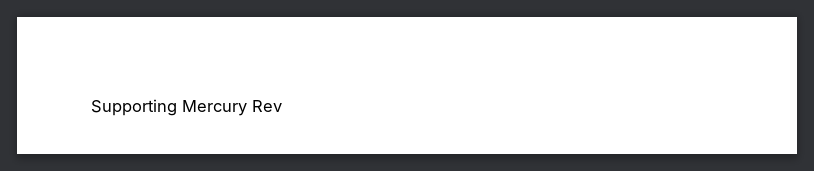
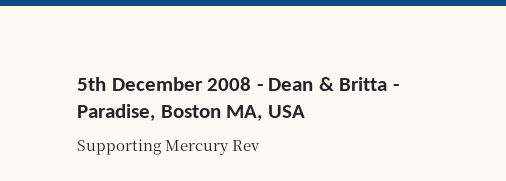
(91, 107) none -> [77,77,399,91] [77,104,305,121] 5th December 2008 - Dean & Britta - Paradise, Boston MA, USA //

